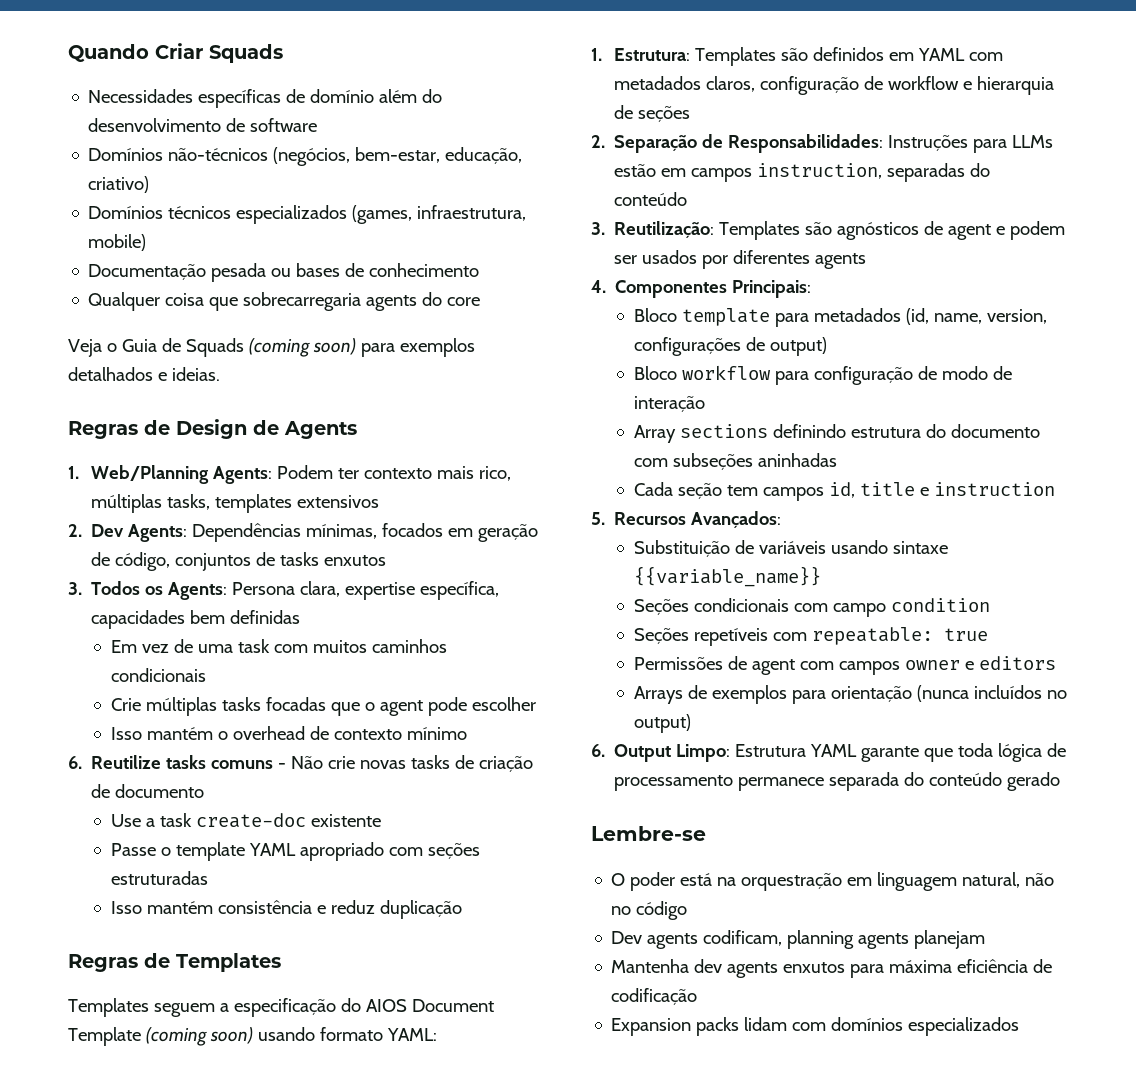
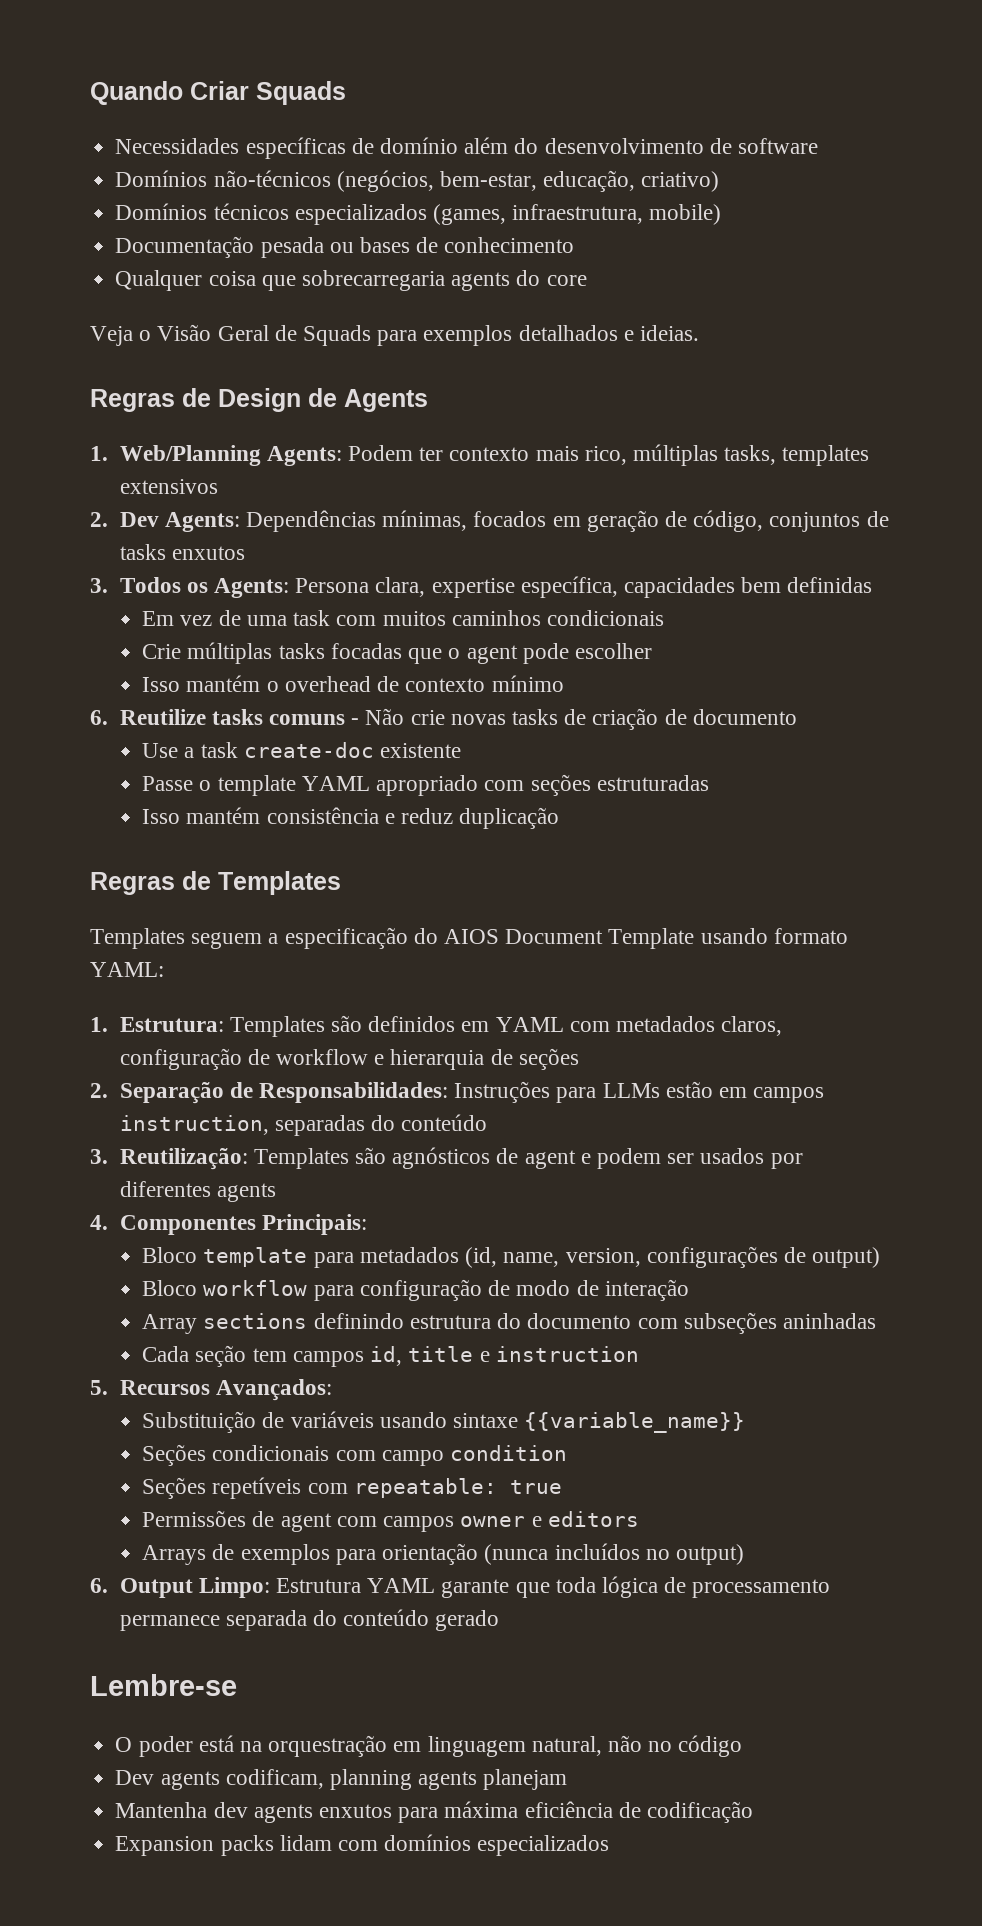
[121,338,356,357] Guia de Squads (coming soon) -> [157,324,372,346] Visão Geral de Squads
[145,1027,253,1046] (coming soon) -> (695, 938) none

